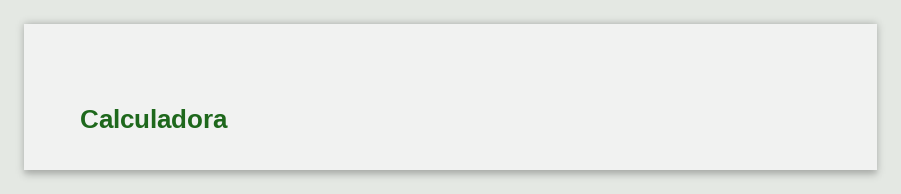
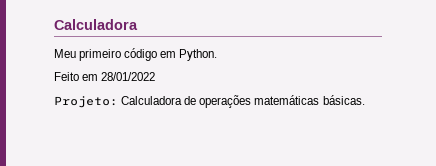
[80,109,228,128] Calculadora -> [54,19,138,30] [54,48,218,61] [54,72,156,81] [54,95,365,108] Calculadora // Meu primeiro código em Python. // Feito em 28/01/2022 // Projeto: Calculadora de operações matemáticas básicas.

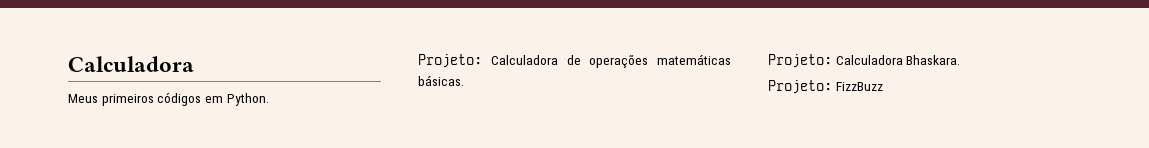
[54,48,158,61] Meu primeiro código -> [68,92,202,106] Meus primeiros códigos
[54,72,156,81] // Feito em 28/01/2022 -> (269, 99) none
(365, 100) none -> [768,54,961,68] [768,80,883,94] // Projeto: Calculadora Bhaskara. // Projeto: FizzBuzz

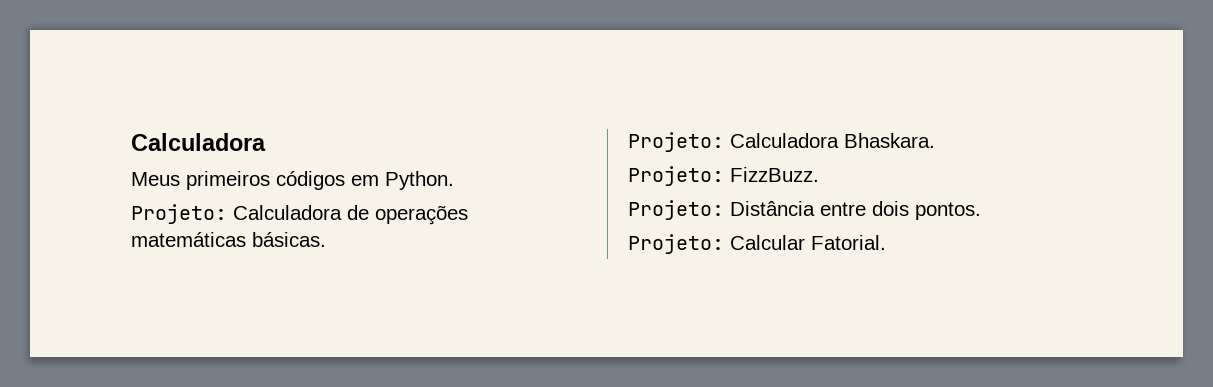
[835,82,883,91] FizzBuzz -> [730,167,819,182] [628,200,981,220] [628,234,886,254] FizzBuzz. // Projeto: Distância entre dois pontos. // Projeto: Calcular Fatorial.

